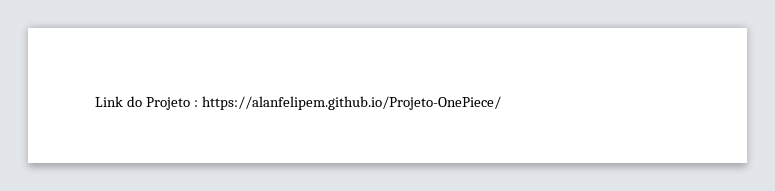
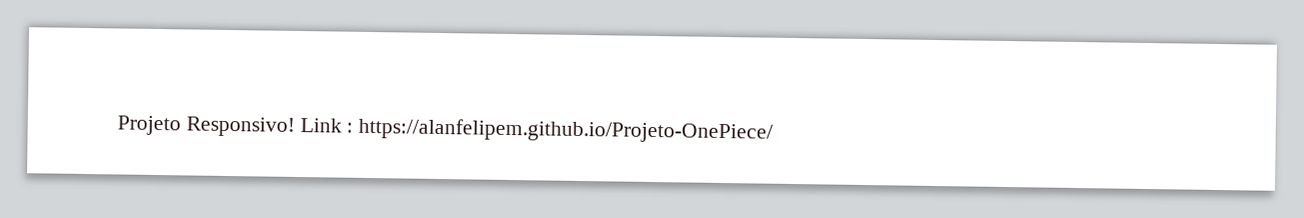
[95,96,190,110] Link do Projeto -> [117,115,342,137] Projeto Responsivo! Link

